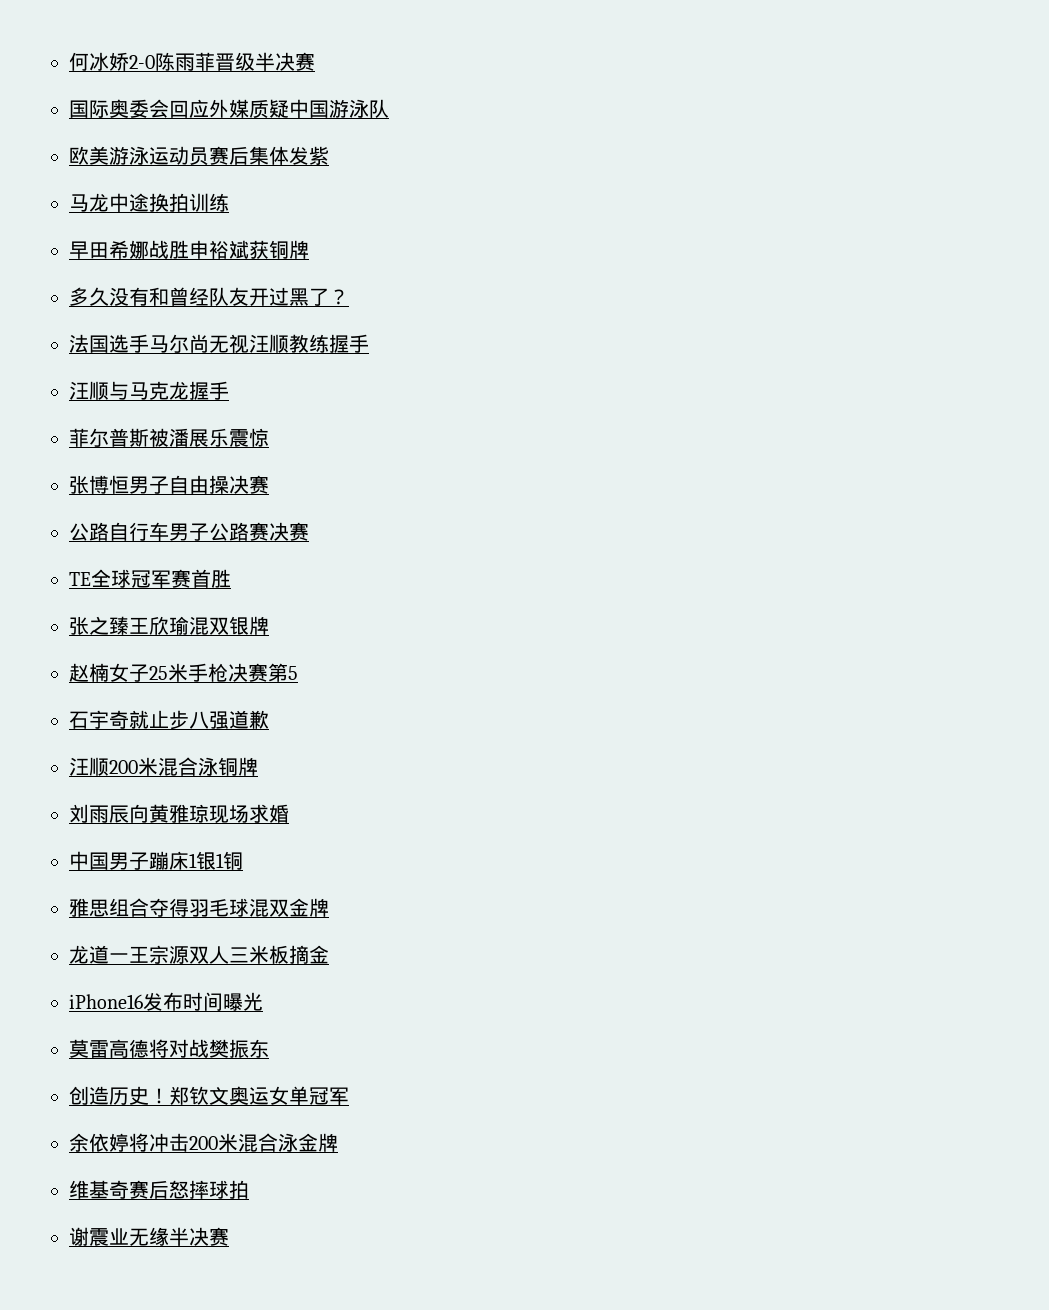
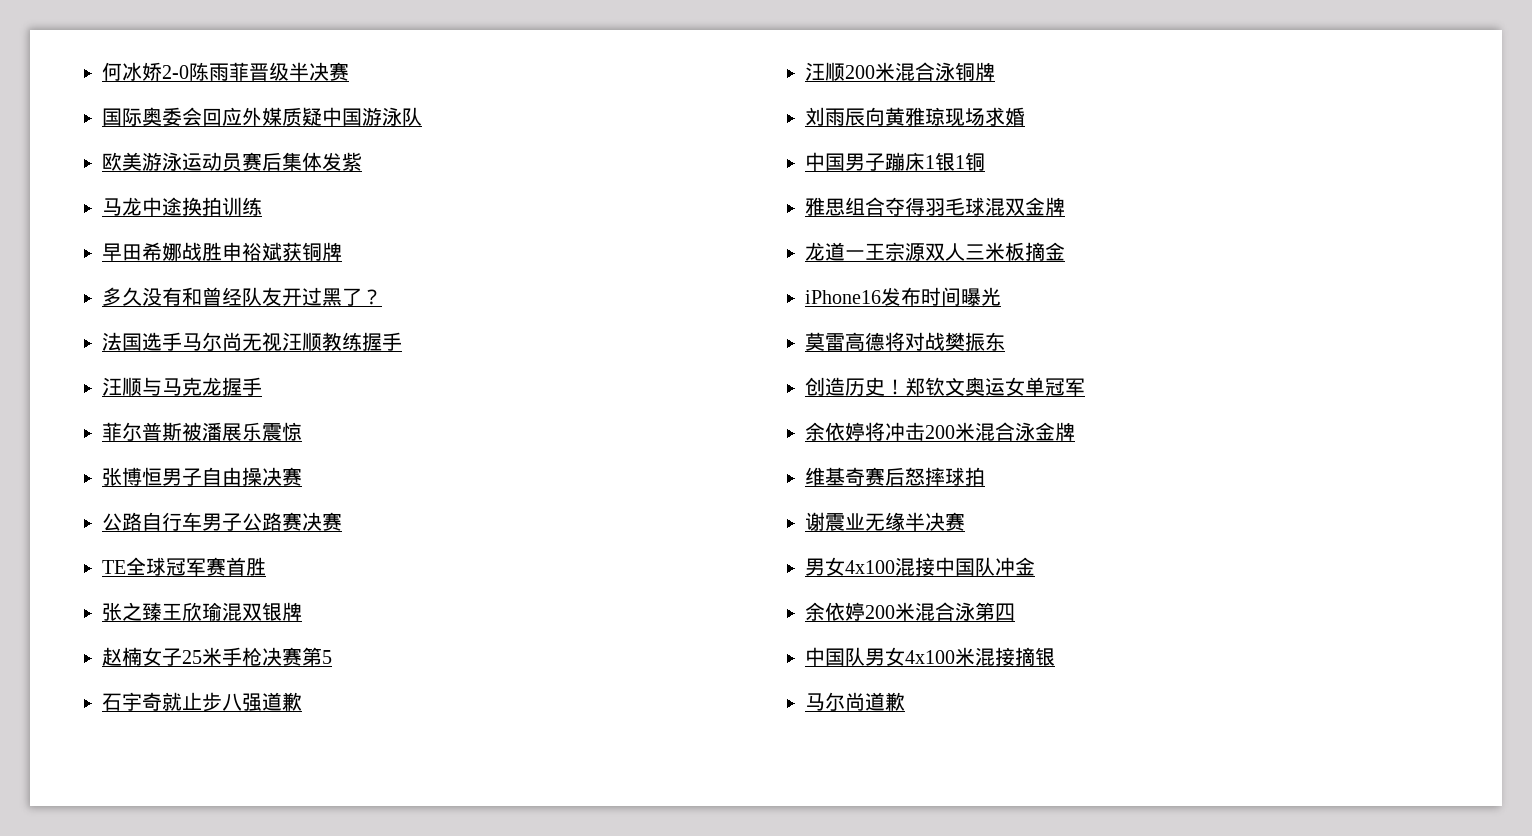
(229, 1236) none -> [805,557,1035,576] [805,602,1015,621] [805,647,1055,666] [805,692,905,711] // 男女4x100混接中国队冲金 // 余依婷200米混合泳第四 // 中国队男女4x100米混接摘银 // 马尔尚道歉

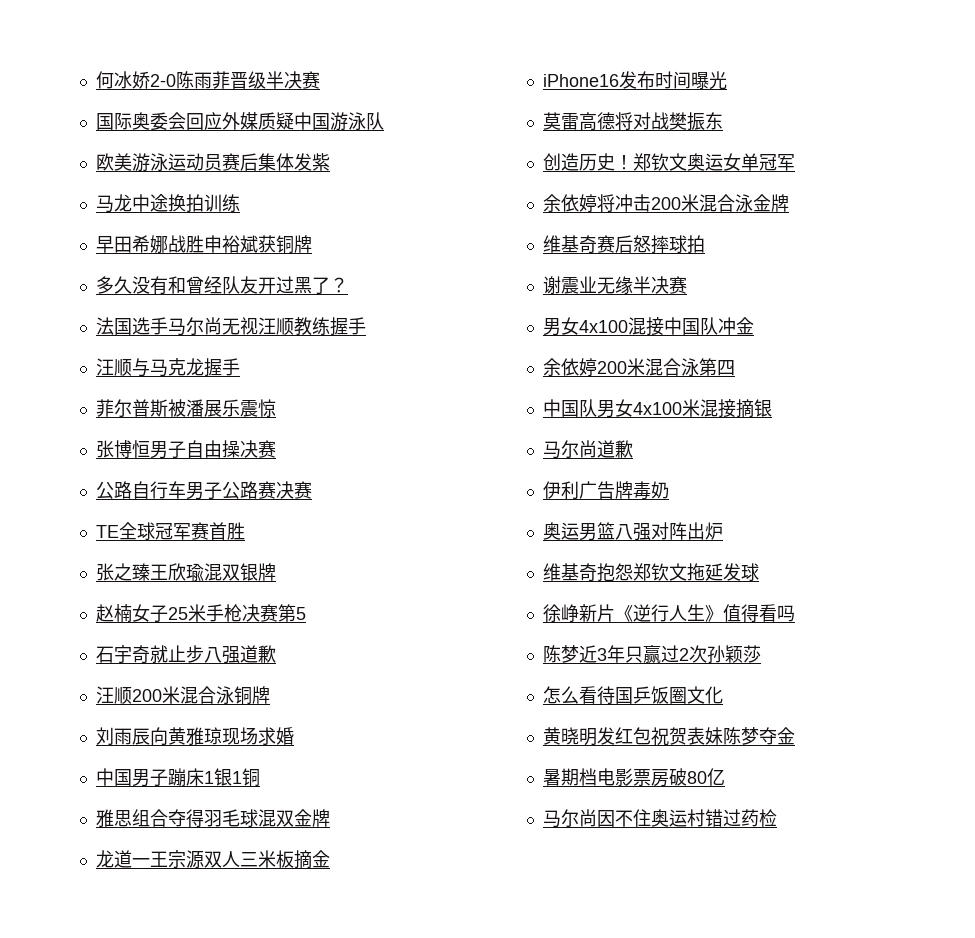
(905, 701) none -> [542,481,669,499] [542,522,723,541] [542,563,759,582] [542,604,795,623] [542,644,761,663] [542,686,723,705] [542,727,795,746] [542,768,725,787] [542,809,777,828] // 伊利广告牌毒奶 // 奥运男篮八强对阵出炉 // 维基奇抱怨郑钦文拖延发球 // 徐峥新片《逆行人生》值得看吗 // 陈梦近3年只赢过2次孙颖莎 // 怎么看待国乒饭圈文化 // 黄晓明发红包祝贺表妹陈梦夺金 // 暑期档电影票房破80亿 // 马尔尚因不住奥运村错过药检

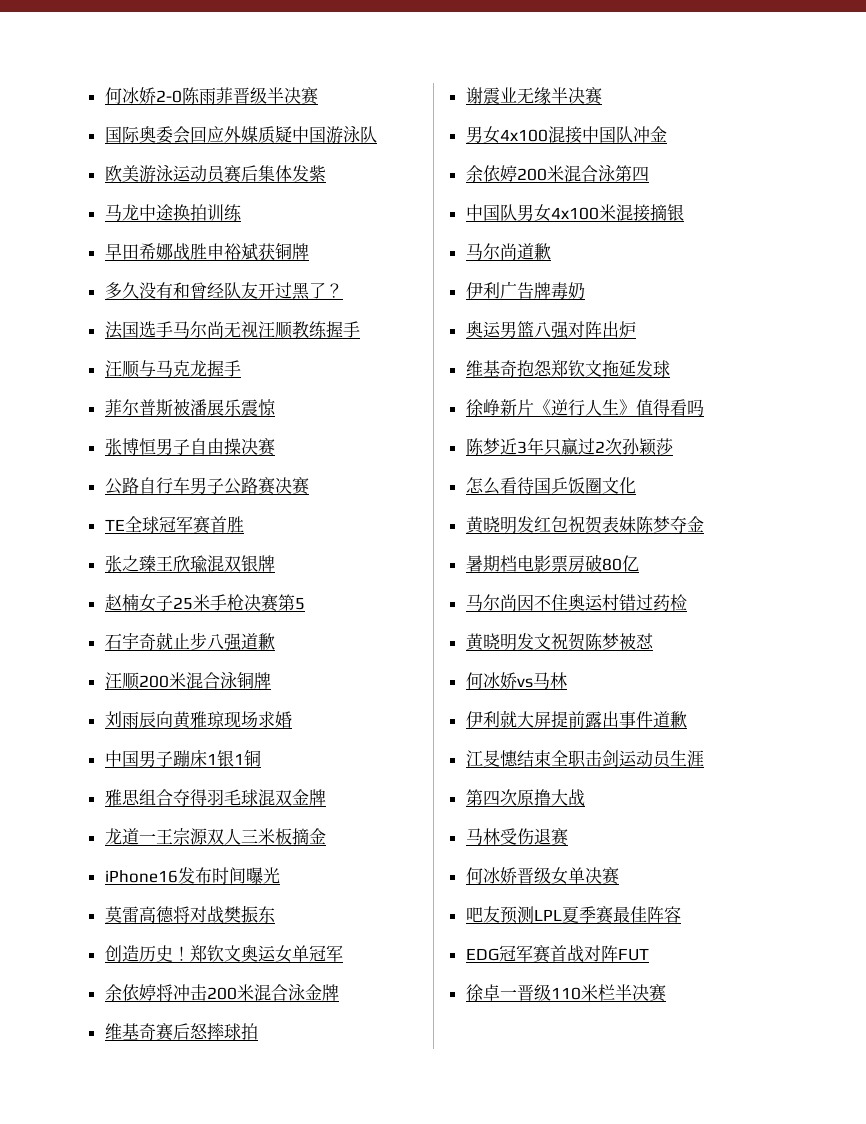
(777, 818) none -> [465,632,654,651] [465,672,567,689] [465,710,687,728] [465,750,704,768] [465,789,585,807] [465,828,568,846] [465,867,619,885] [465,906,681,924] [465,945,649,963] [465,984,666,1002] // 黄晓明发文祝贺陈梦被怼 // 何冰娇vs马林 // 伊利就大屏提前露出事件道歉 // 江旻憓结束全职击剑运动员生涯 // 第四次原撸大战 // 马林受伤退赛 // 何冰娇晋级女单决赛 // 吧友预测LPL夏季赛最佳阵容 // EDG冠军赛首战对阵FUT // 徐卓一晋级110米栏半决赛

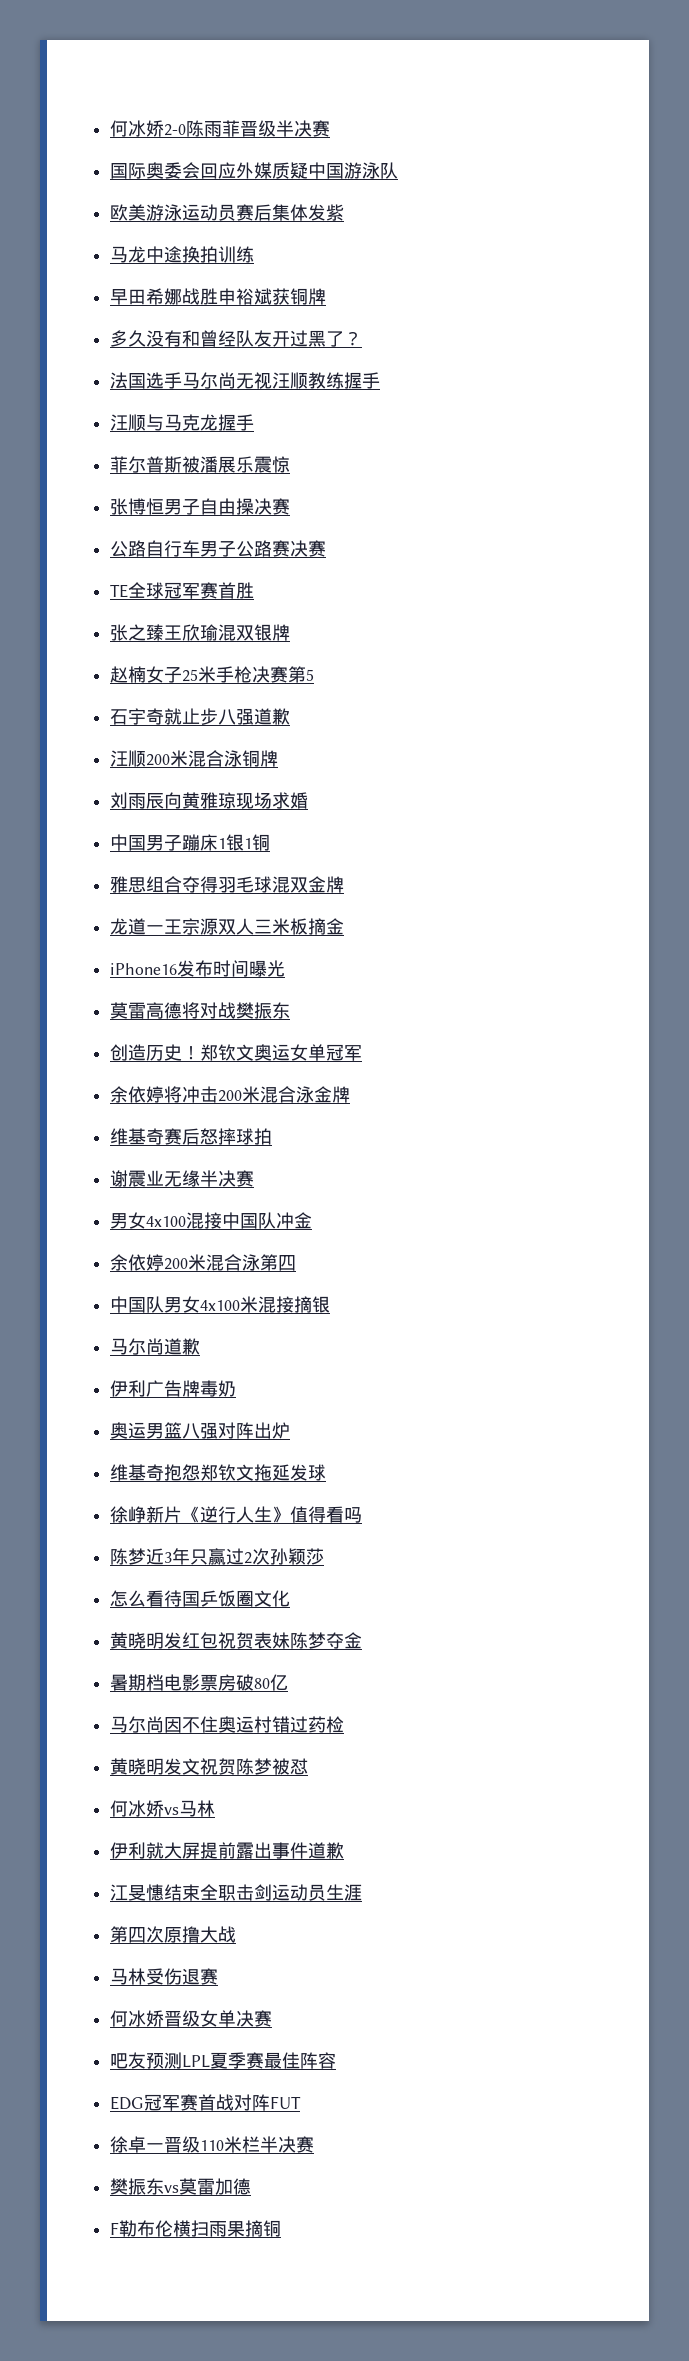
(666, 993) none -> [110,2178,252,2195] [110,2220,282,2237] // 樊振东vs莫雷加德 // F勒布伦横扫雨果摘铜

